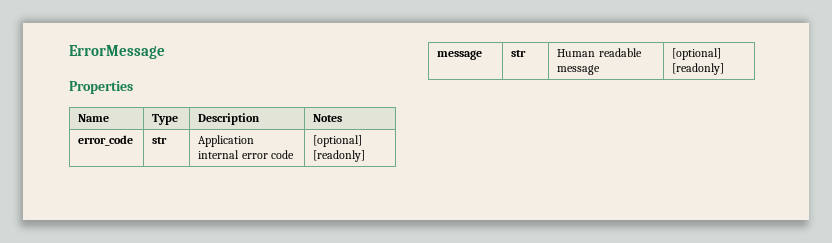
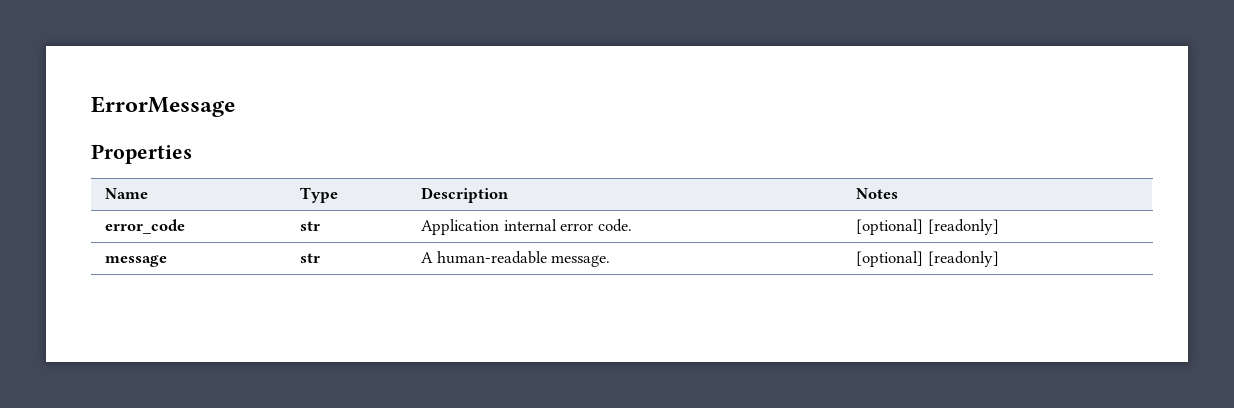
[270,150,294,159] code -> [597,219,632,232] code.
[557,48,642,57] [557,65,601,75] Human readable message -> [421,251,611,267] A human-readable message.

